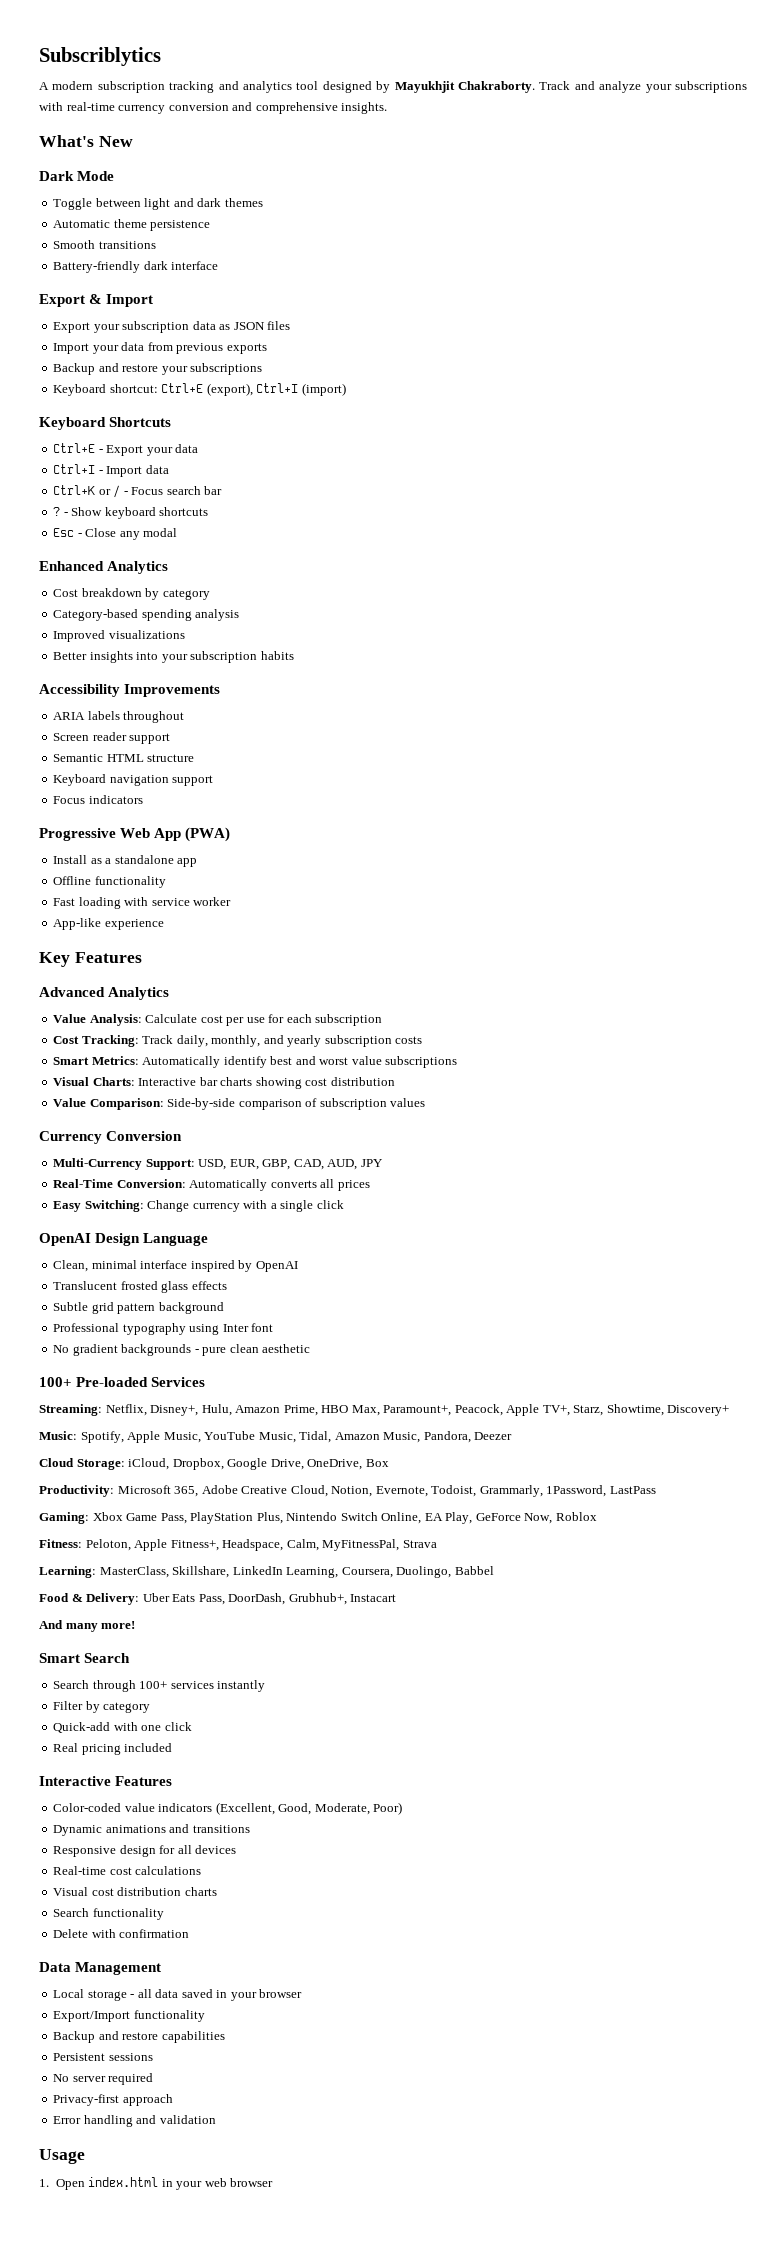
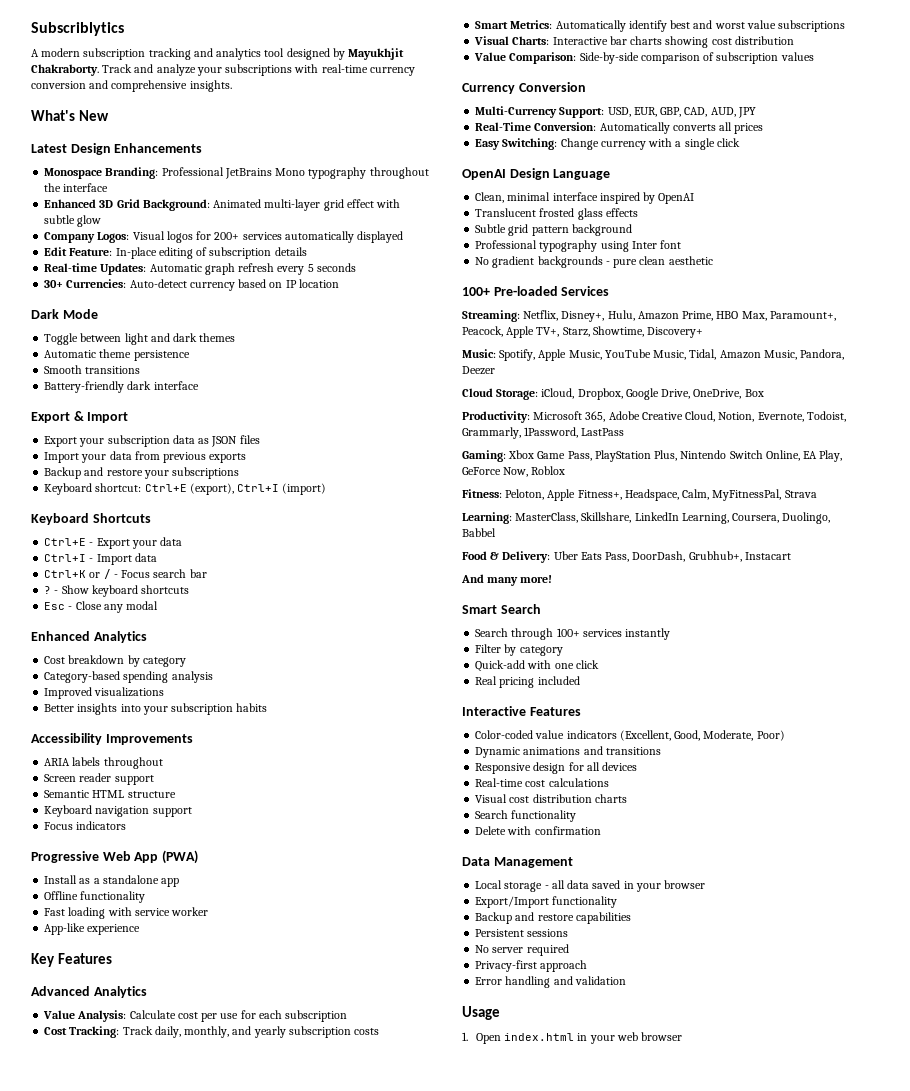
(133, 141) none -> [31,143,203,155] [44,167,429,179] [44,183,109,192] [44,199,401,211] [44,215,102,227] [44,231,404,243] [44,247,307,259] [44,263,356,275] [44,279,339,291] // Latest Design Enhancements // Monospace Branding: Professional JetBrains Mono typography throughout the interface // Enhanced 3D Grid Background: Animated multi-layer grid effect with subtle glow // Company Logos: Visual logos for 200+ services automatically displayed // Edit Feature: In-place editing of subscription details // Real-time Updates: Automatic graph refresh every 5 seconds // 30+ Currencies: Auto-detect currency based on IP location

